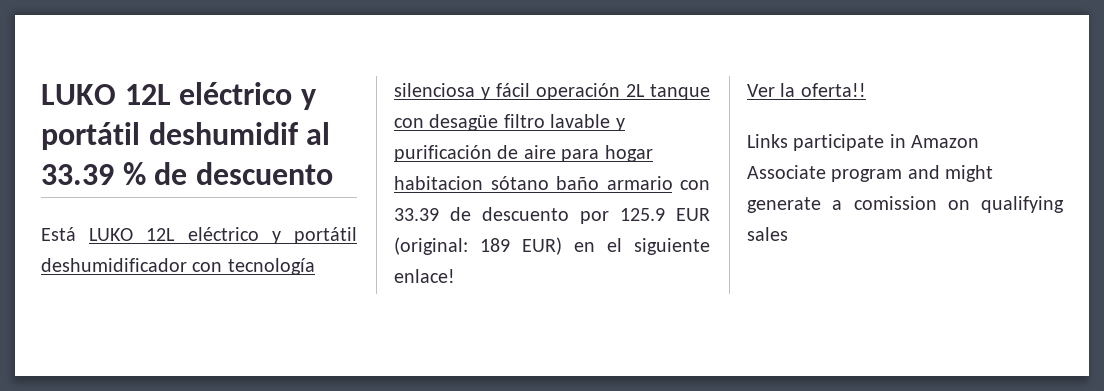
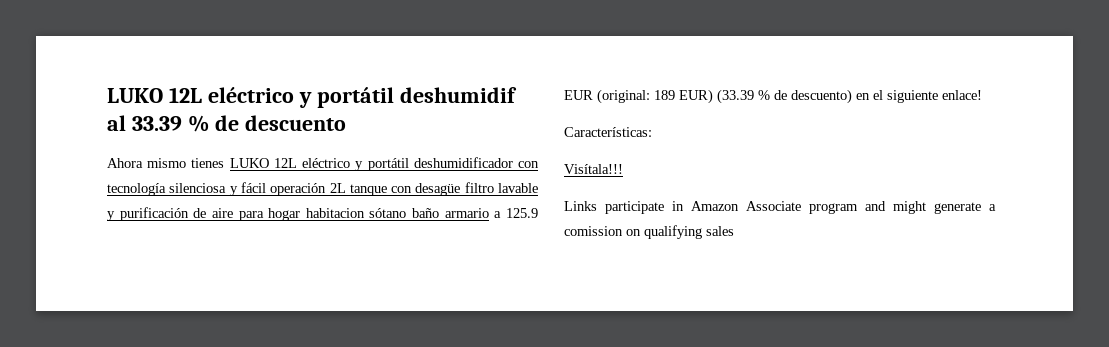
[41,227,76,241] Está -> [107,158,225,168] Ahora mismo tienes
[680,180,710,190] [394,207,609,224] con 33.39 de descuento por -> [494,211,502,218] a
(562, 246) none -> [717,89,852,104] (33.39 % de descuento)
[747,83,866,97] Ver la oferta!! -> [564,127,652,137] [564,164,623,174] Características: // Visítala!!!

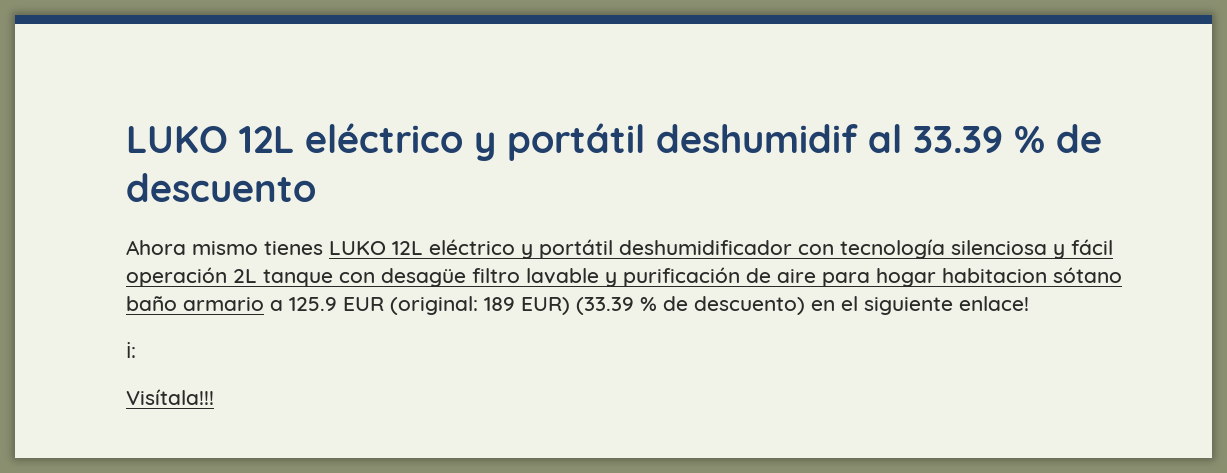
[564,127,652,137] Características: -> [126,342,136,358] ℹ:
[564,201,996,214] [564,225,734,239] // Links participate in Amazon Associate program and might generate a comission on qualifying sales -> (214, 397) none

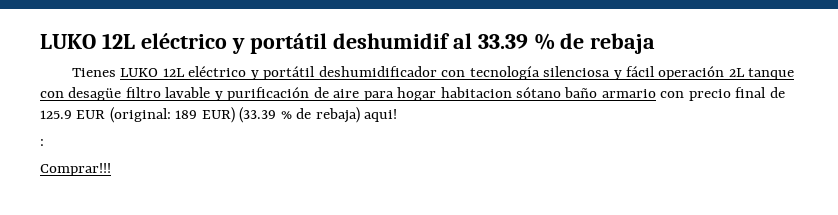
[126,173,316,202] [126,240,323,255] descuento // Ahora mismo tienes -> [590,33,656,54] [72,68,117,77] rebaja // Tienes
[270,300,283,311] a -> [660,87,785,101] con precio final de
[694,296,1029,315] [126,342,136,358] [126,389,214,405] descuento) en el siguiente enlace! // ℹ: // Visítala!!! -> [315,107,398,123] [40,139,44,146] [40,163,111,176] rebaja) aqui! // : // Comprar!!!

